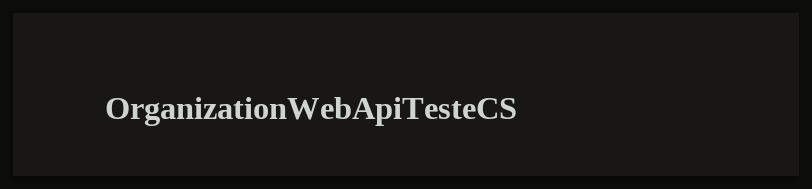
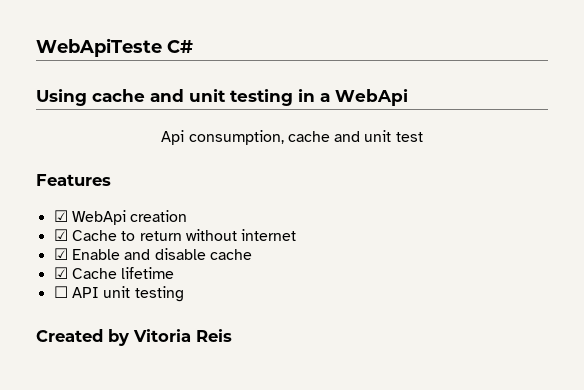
[105,97,517,126] OrganizationWebApiTesteCS -> [36,38,193,57] [36,89,408,106] [161,130,423,145] [36,174,111,186] [53,210,188,225] [53,229,297,241] [53,248,252,260] [53,267,175,279] [53,286,184,302] [36,329,232,346] WebApiTeste C# // Using cache and unit testing in a WebApi // Api consumption, cache and unit test // Features // ☑ WebApi creation // ☑ Cache to return without internet // ☑ Enable and disable cache // ☑ Cache lifetime // ☐ API unit testing // Created by Vitoria Reis

